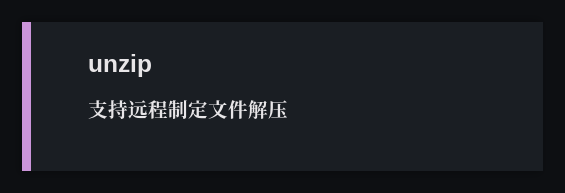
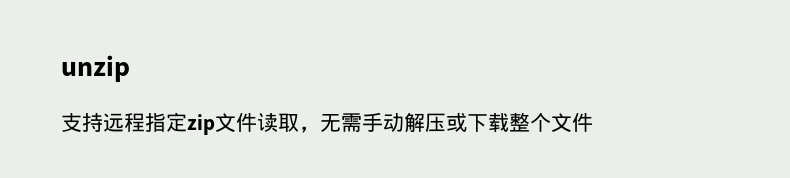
[168,100,288,119] 制定文件解压 -> [145,112,593,135] 指定zip文件读取，无需手动解压或下载整个文件

